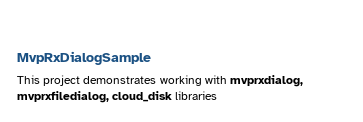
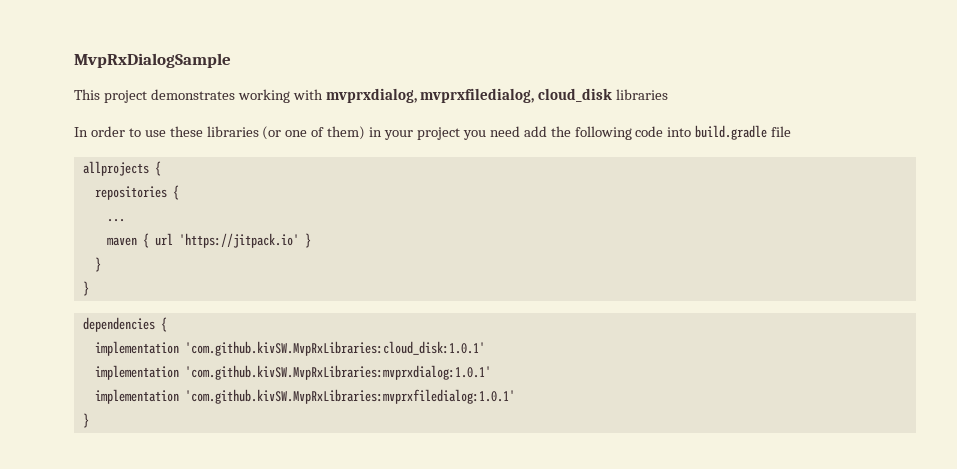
(218, 95) none -> [74,125,792,140] [82,161,161,176] [94,185,179,200] [106,219,125,222] [106,233,311,248] [94,257,101,272] [82,281,89,296] [82,317,167,332] [94,341,485,356] [94,365,491,380] [94,389,515,404] [82,413,89,428] // In order to use these libraries (or one of them) in your project you need add the following code into build.gradle file // allprojects { // repositories { // ... // maven { url 'https://jitpack.io' } // } // } // dependencies { // implementation 'com.github.kivSW.MvpRxLibraries:cloud_disk:1.0.1' // implementation 'com.github.kivSW.MvpRxLibraries:mvprxdialog:1.0.1' // implementation 'com.github.kivSW.MvpRxLibraries:mvprxfiledialog:1.0.1' // }

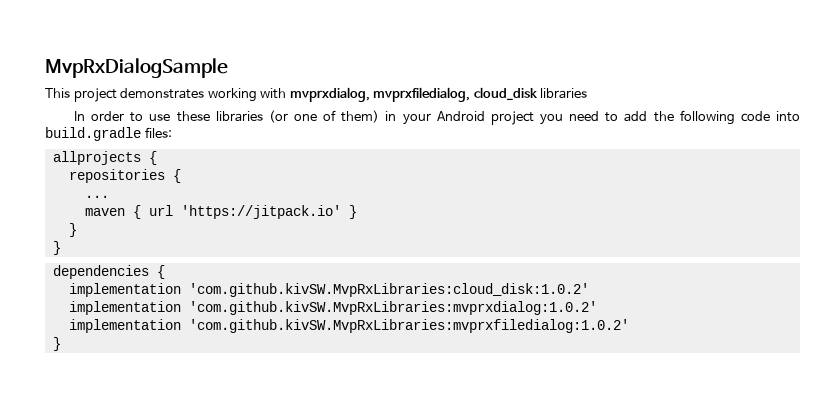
(414, 135) none -> [436,111,485,121] Android
(520, 131) none -> [605,112,619,122] to
[771,126,792,137] file -> [144,127,172,138] files:
[184,341,485,356] [94,365,491,380] [94,389,515,404] 'com.github.kivSW.MvpRxLibraries:cloud_disk:1.0.1' // implementation 'com.github.kivSW.MvpRxLibraries:mvprxdialog:1.0.1' // implementation 'com.github.kivSW.MvpRxLibraries:mvprxfiledialog:1.0.1' -> [188,283,589,297] [68,301,597,315] [68,319,629,333] 'com.github.kivSW.MvpRxLibraries:cloud_disk:1.0.2' // implementation 'com.github.kivSW.MvpRxLibraries:mvprxdialog:1.0.2' // implementation 'com.github.kivSW.MvpRxLibraries:mvprxfiledialog:1.0.2'

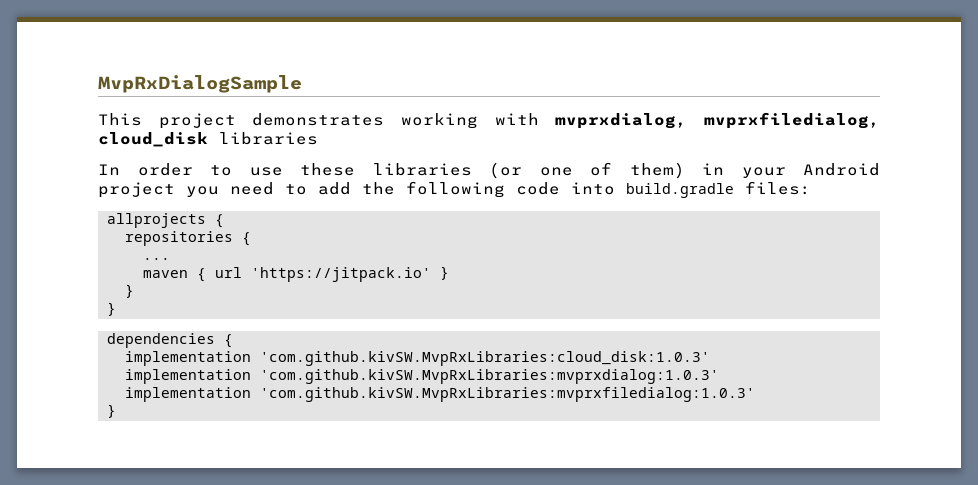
[188,283,589,297] [68,301,597,315] [68,319,629,333] 'com.github.kivSW.MvpRxLibraries:cloud_disk:1.0.2' // implementation 'com.github.kivSW.MvpRxLibraries:mvprxdialog:1.0.2' // implementation 'com.github.kivSW.MvpRxLibraries:mvprxfiledialog:1.0.2' -> [260,351,710,366] [125,369,719,384] [125,387,755,402] 'com.github.kivSW.MvpRxLibraries:cloud_disk:1.0.3' // implementation 'com.github.kivSW.MvpRxLibraries:mvprxdialog:1.0.3' // implementation 'com.github.kivSW.MvpRxLibraries:mvprxfiledialog:1.0.3'

